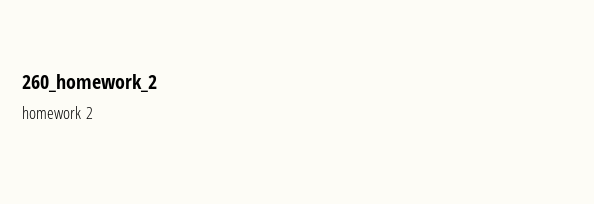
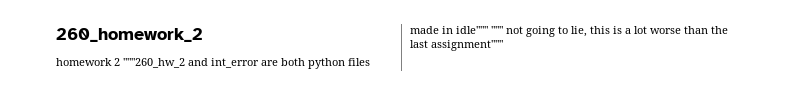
(93, 113) none -> [123,58,370,69] [410,26,728,37] [410,40,503,51] """260_hw_2 and int_error are both python files made in idle""" """ not going to lie, this is a lot worse than the last assignment"""

